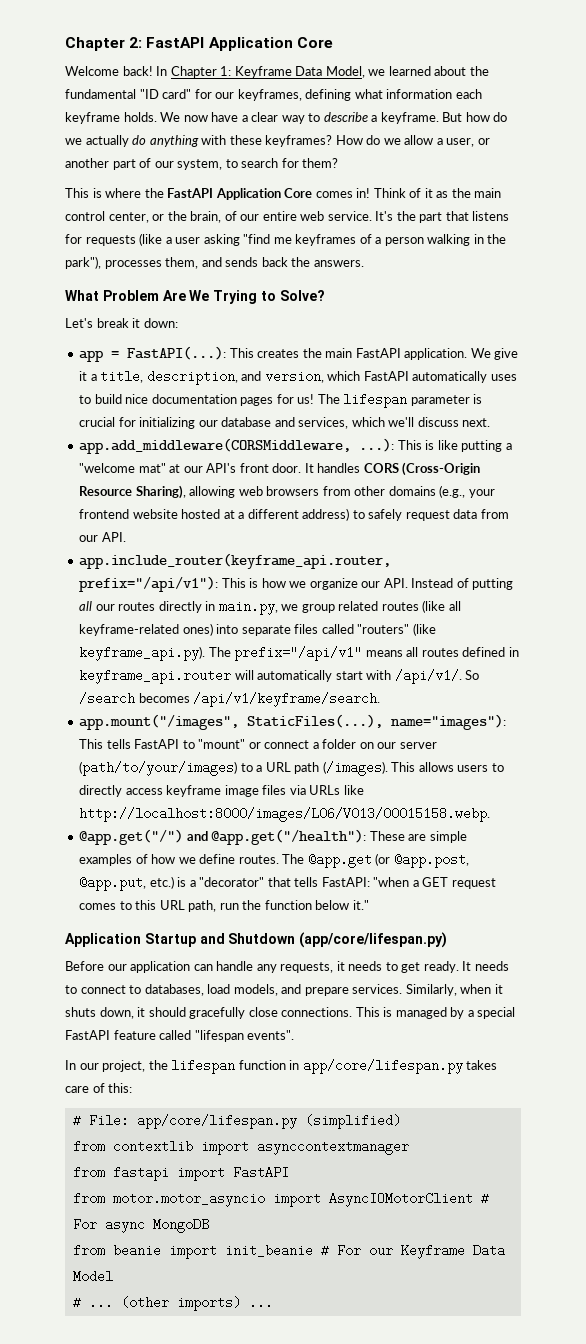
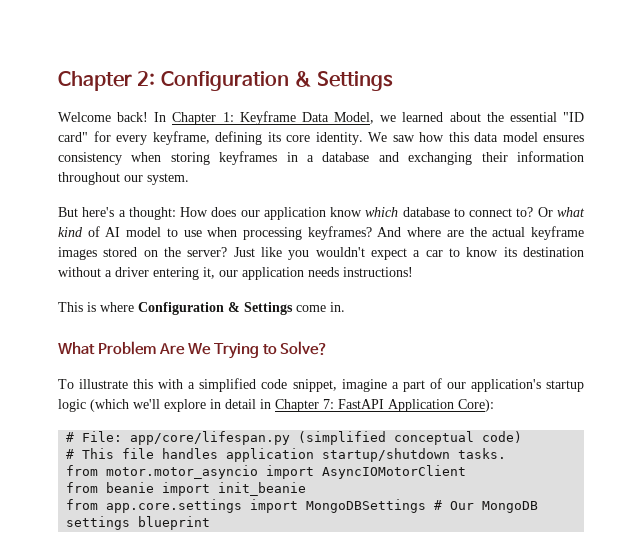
[146,37,333,51] FastAPI Application Core -> [160,71,394,91] Configuration & Settings
[65,89,136,99] fundamental -> [509,112,557,122] essential
[215,89,482,101] [65,112,508,124] [65,135,490,147] [65,158,339,170] [65,188,502,200] [65,211,510,223] [65,233,507,246] [65,256,364,269] our keyframes, defining what information each keyframe holds. We now have a clear way to describe a keyframe. But how do we actually do anything with these keyframes? How do we allow a user, or another part of our system, to search for them? // This is where the FastAPI Application Core comes in! Think of it as the main control center, or the brain, of our entire web service. It's the part that listens for requests (like a user asking "find me keyframes of a person walking in the park"), processes them, and sends back the answers. -> [116,131,584,145] [58,151,584,165] [58,172,189,185] [58,207,585,220] [58,226,584,240] [58,247,584,260] [58,267,413,280] [58,302,345,315] every keyframe, defining its core identity. We saw how this data model ensures consistency when storing keyframes in a database and exchanging their information throughout our system. // But here's a thought: How does our application know which database to connect to? Or what kind of AI model to use when processing keyframes? And where are the actual keyframe images stored on the server? Just like you wouldn't expect a car to know its destination without a driver entering it, our application needs instructions! // This is where Configuration & Settings come in.
[65,318,178,328] [79,346,519,362] [79,370,517,385] [79,393,483,408] [79,417,491,429] [79,438,512,454] [79,462,481,476] [79,485,495,499] [79,508,509,521] [79,532,126,542] [79,553,392,569] [79,576,514,592] [79,600,461,615] [79,623,436,636] [79,646,519,661] [79,669,480,684] [79,692,381,707] [79,714,507,730] [79,739,437,749] [79,761,504,776] [79,785,364,797] [79,807,491,822] [79,829,467,845] [79,853,469,868] [79,876,496,891] [79,900,369,912] [65,932,448,948] [65,961,509,973] [65,984,503,996] [65,1007,516,1019] [65,1030,295,1042] [65,1059,498,1074] [65,1083,133,1093] [72,1114,401,1129] [72,1140,409,1155] [72,1166,289,1181] Let's break it down: // app = FastAPI(...): This creates the main FastAPI application. We give it a title, description, and version, which FastAPI automatically uses to build nice documentation pages for us! The lifespan parameter is crucial for initializing our database and services, which we'll discuss next. // app.add_middleware(CORSMiddleware, ...): This is like putting a "welcome mat" at our API's front door. It handles CORS (Cross-Origin Resource Sharing), allowing web browsers from other domains (e.g., your frontend website hosted at a different address) to safely request data from our API. // app.include_router(keyframe_api.router, prefix="/api/v1"): This is how we organize our API. Instead of putting all our routes directly in main.py, we group related routes (like all keyframe-related ones) into separate files called "routers" (like keyframe_api.py). The prefix="/api/v1" means all routes defined in keyframe_api.router will automatically start with /api/v1/. So /search becomes /api/v1/keyframe/search. // app.mount("/images", StaticFiles(...), name="images"): This tells FastAPI to "mount" or connect a folder on our server (path/to/your/images) to a URL path (/images). This allows users to directly access keyframe image files via URLs like http://localhost:8000/images/L06/V013/00015158.webp. // @app.get("/") and @app.get("/health"): These are simple examples of how we define routes. The @app.get (or @app.post, @app.put, etc.) is a "decorator" that tells FastAPI: "when a GET request comes to this URL path, run the function below it." // Application Startup and Shutdown (app/core/lifespan.py) // Before our application can handle any requests, it needs to get ready. It needs to connect to databases, load models, and prepare services. Similarly, when it shuts down, it should gracefully close connections. This is managed by a special FastAPI feature called "lifespan events". // In our project, the lifespan function in app/core/lifespan.py takes care of this: // # File: app/core/lifespan.py (simplified) // from contextlib import asynccontextmanager // from fastapi import FastAPI -> [58,378,584,392] [58,399,494,412] [66,431,523,445] [66,448,507,462] To illustrate this with a simplified code snippet, imagine a part of our application's startup logic (which we'll explore in detail in Chapter 7: FastAPI Application Core): // # File: app/core/lifespan.py (simplified conceptual code) // # This file handles application startup/shutdown tasks.
[480,1192,489,1205] [72,1218,209,1233] # For async MongoDB -> (467, 472) none
[320,1244,505,1259] [72,1270,113,1283] [72,1296,273,1311] # For our Keyframe Data Model // # ... (other imports) ... -> [66,499,539,513] [66,516,211,530] // from app.core.settings import MongoDBSettings # Our MongoDB settings blueprint

